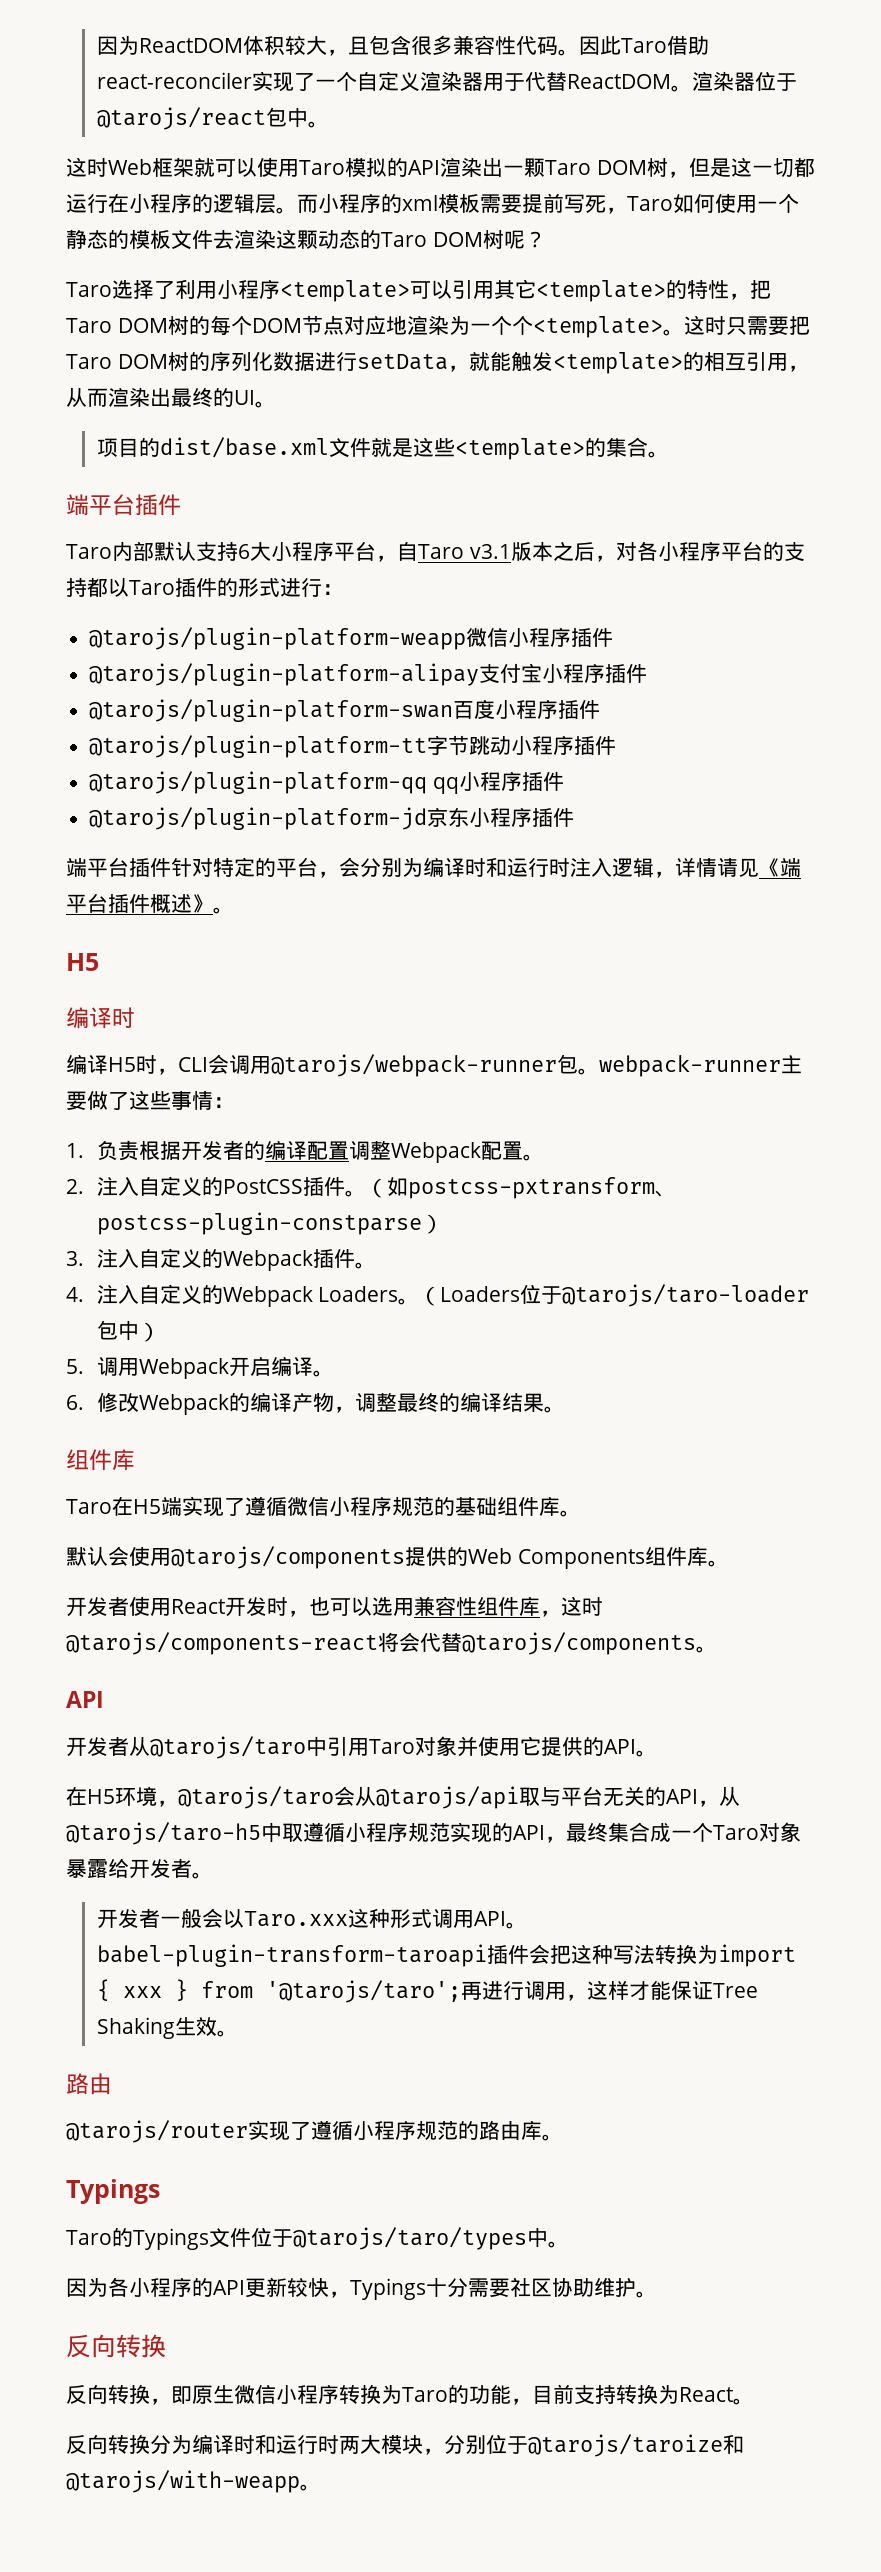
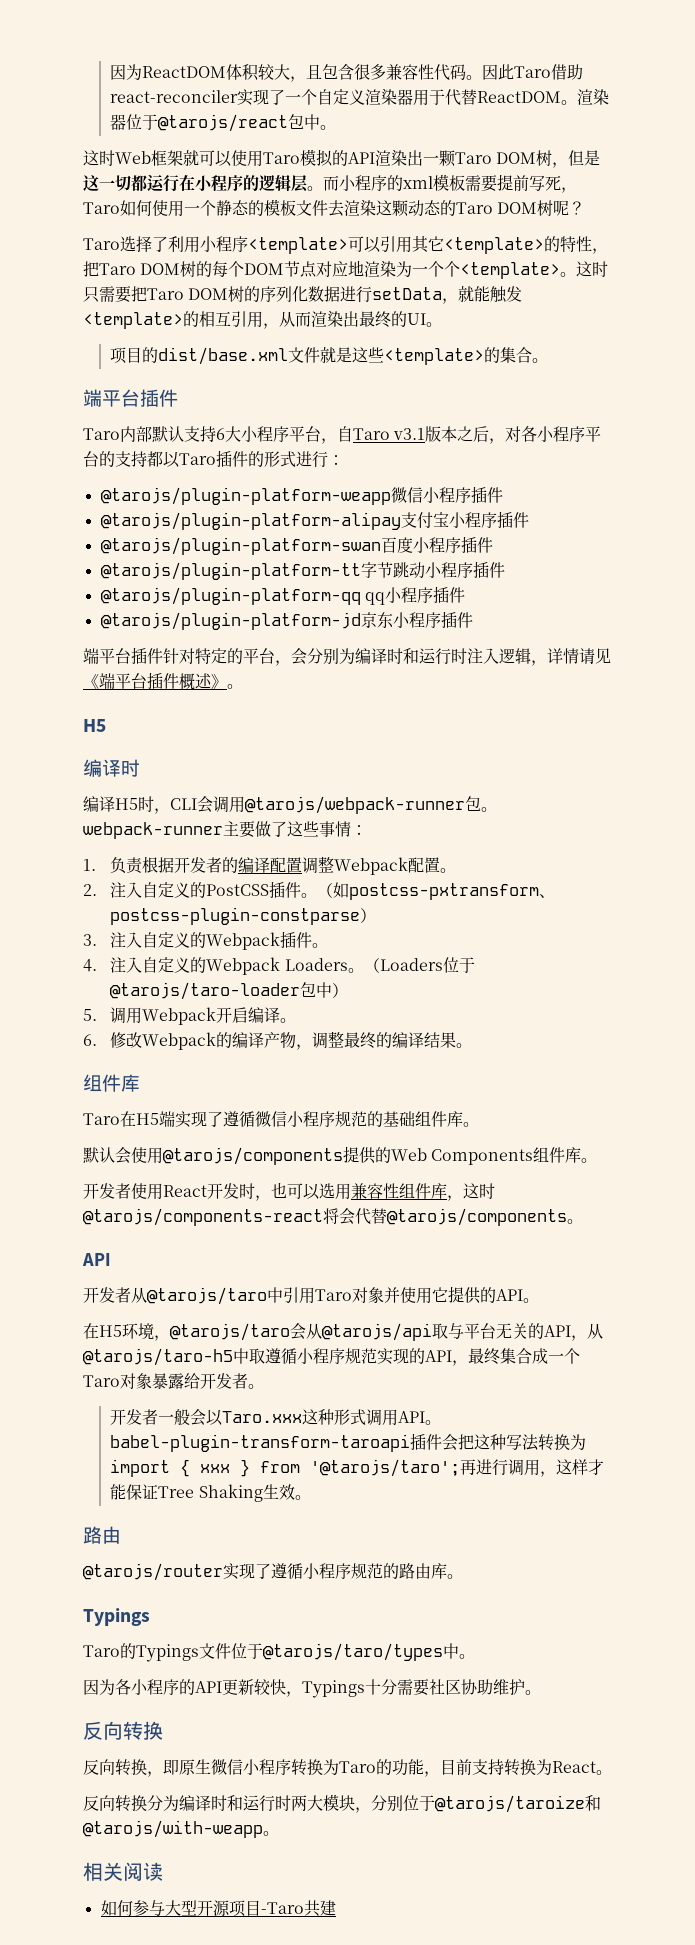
(321, 2487) none -> [83,1862,163,1881] [100,1900,336,1917] // 相关阅读 // 如何参与大型开源项目-Taro共建

